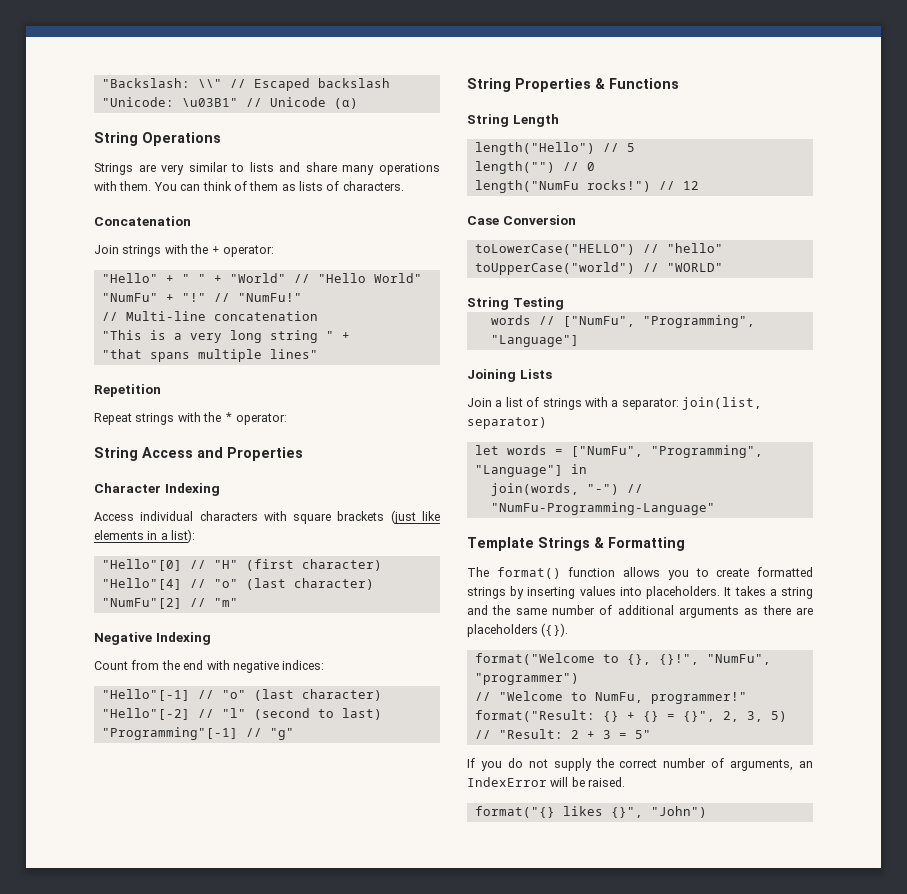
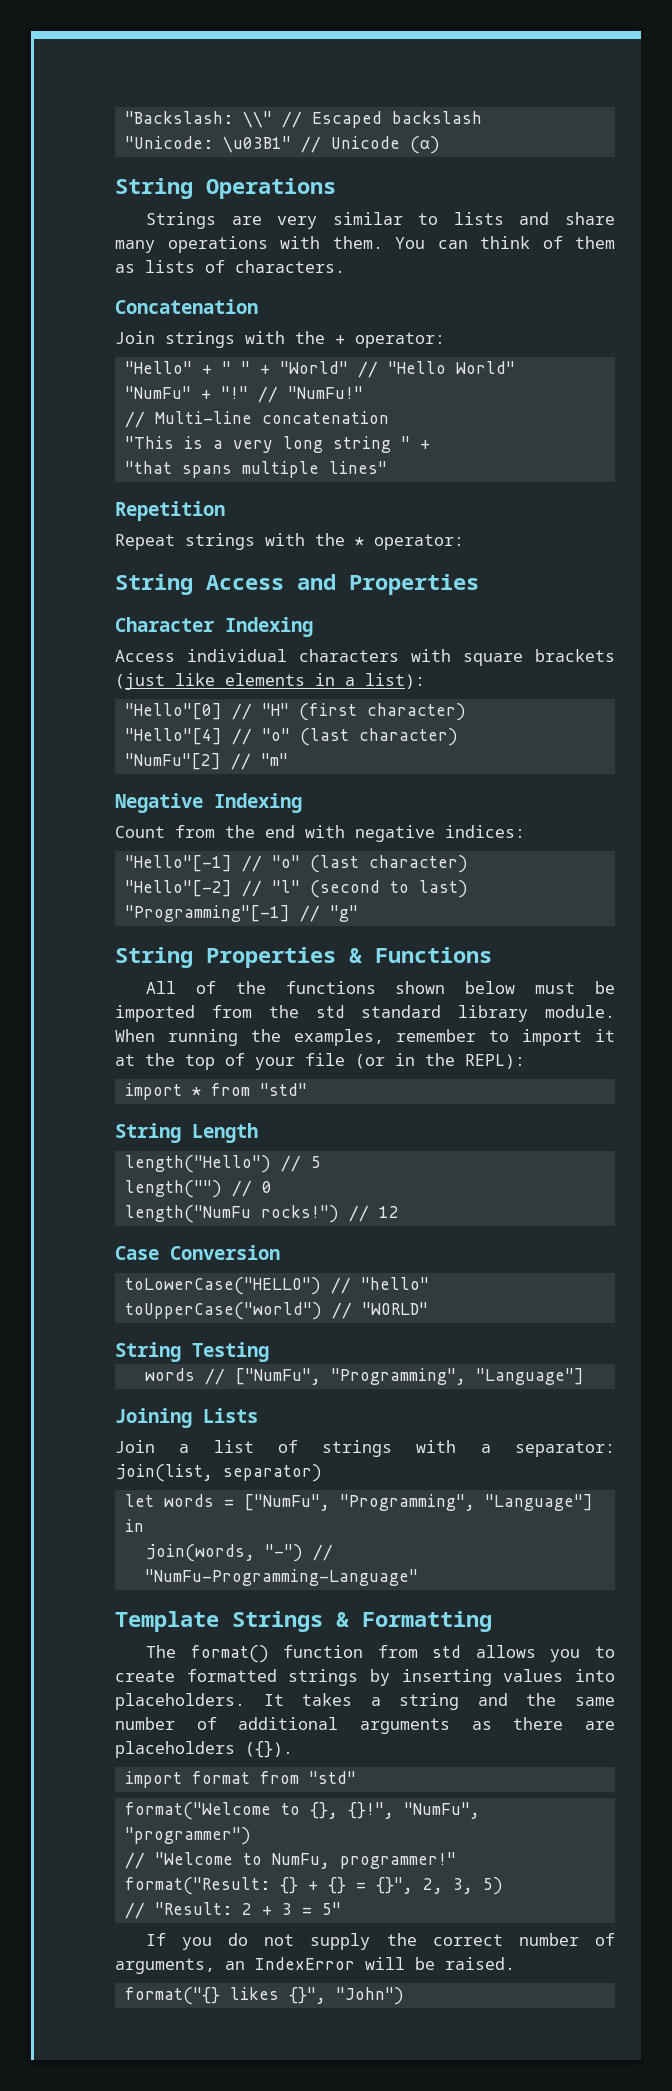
(679, 83) none -> [145,981,615,994] [115,1005,615,1022] [115,1029,615,1046] [115,1053,525,1070] [124,1083,307,1100] // All of the functions shown below must be imported from the std standard library module. When running the examples, remember to import it at the top of your file (or in the REPL): // import * from "std"
(616, 572) none -> [377,1645,462,1658] from std
(569, 630) none -> [124,1771,356,1788] // import format from "std"

